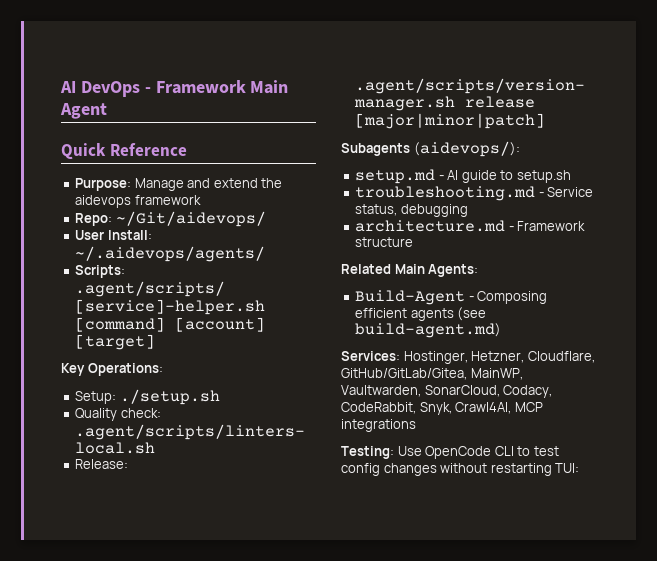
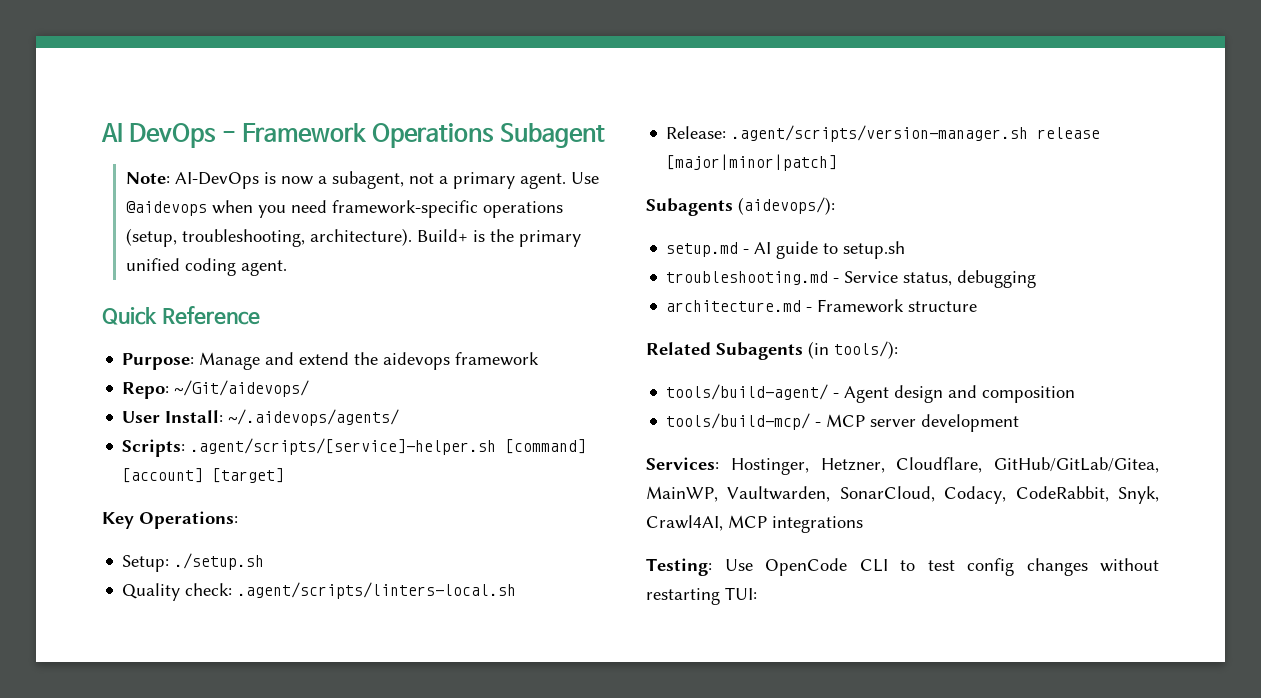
[250,80,289,94] [60,103,107,119] Main Agent -> [372,123,605,148] [126,171,600,189] [126,200,564,218] [126,228,582,247] [126,258,288,276] Operations Subagent // Note: AI-DevOps is now a subagent, not a primary agent. Use @aidevops when you need framework-specific operations (setup, troubleshooting, architecture). Build+ is the primary unified coding agent.
[394,264,479,277] [355,290,548,305] [355,307,487,321] [355,323,502,338] Main Agents: // Build-Agent - Composing efficient agents (see build-agent.md) -> [716,341,898,360] [666,384,1076,403] [666,413,1020,432] Subagents (in tools/): // tools/build-agent/ - Agent design and composition // tools/build-mcp/ - MCP server development

